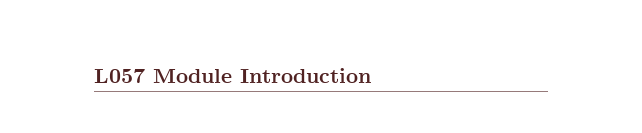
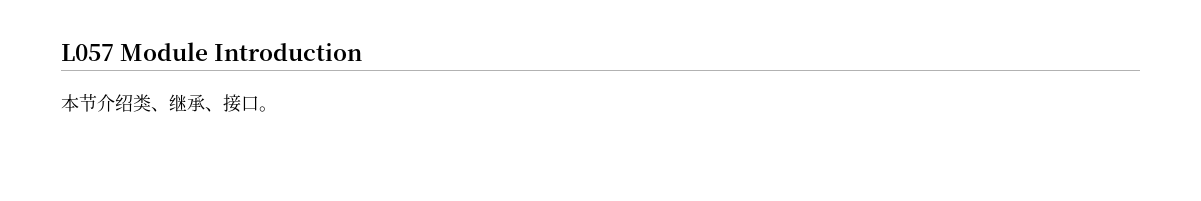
(371, 75) none -> [61,94,277,113] // 本节介绍类、继承、接口。

